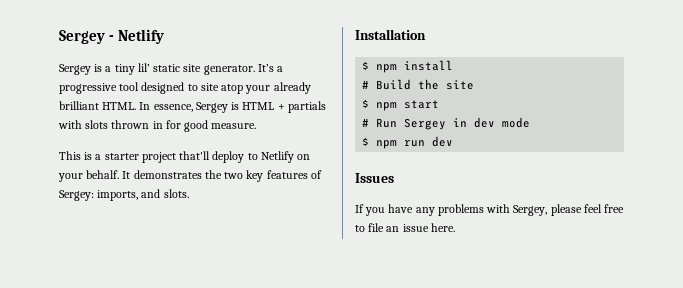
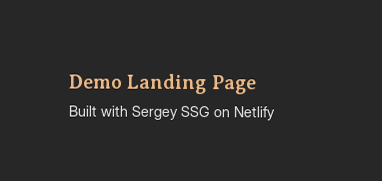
[59,29,165,44] [59,63,284,75] [59,82,311,94] [59,101,326,113] [58,120,257,132] [59,151,311,163] [58,170,322,182] [59,189,189,201] [355,29,426,40] [362,60,454,73] [362,79,475,90] [362,99,440,111] [362,117,531,130] [362,136,454,149] [355,173,394,183] [355,204,625,216] [355,223,455,232] Sergey - Netlify // Sergey is a tiny lil’ static site generator. It’s a progressive tool designed to site atop your already brilliant HTML. In essence, Sergey is HTML + partials with slots thrown in for good measure. // This is a starter project that'll deploy to Netlify on your behalf. It demonstrates the two key features of Sergey: imports, and slots. // Installation // $ npm install // # Build the site // $ npm start // # Run Sergey in dev mode // $ npm run dev // Issues // If you have any problems with Sergey, please feel free to file an issue here. -> [69,73,257,95] [68,105,275,121] Demo Landing Page // Built with Sergey SSG on Netlify

